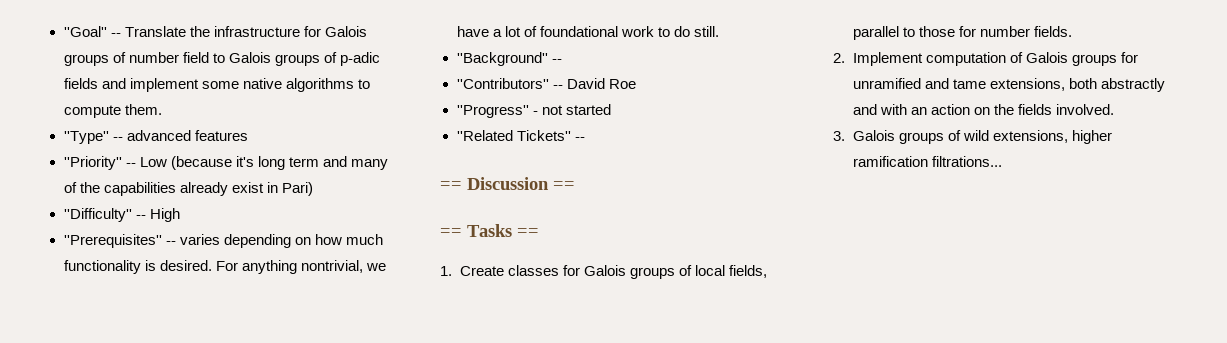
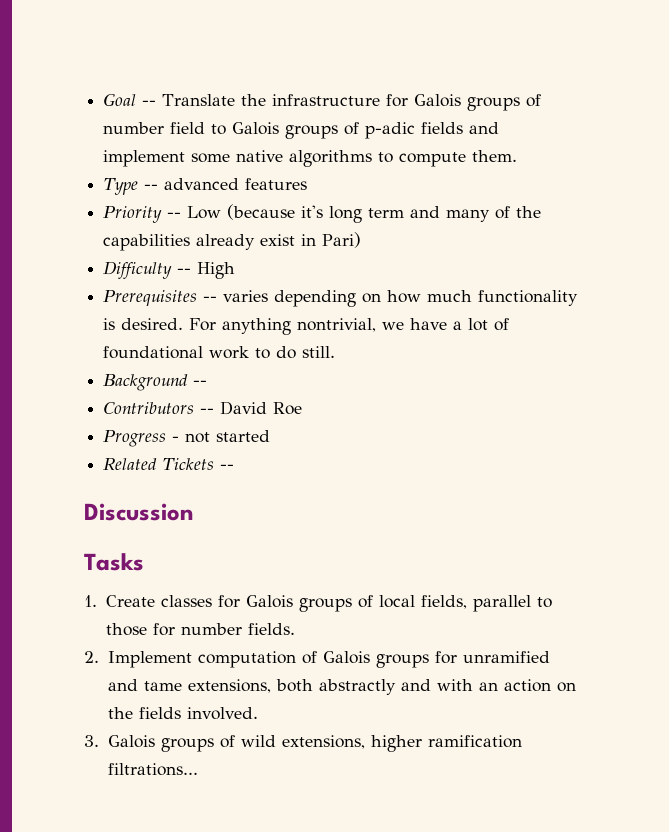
[63,26,107,37] ''Goal'' -> [103,93,137,106] Goal
[63,131,109,144] ''Type'' -> [103,178,139,195] Type
[63,156,122,170] ''Priority'' -> [103,206,163,223] Priority
[63,208,132,222] ''Difficulty'' -> [103,261,173,279] Difficulty
[63,234,162,248] ''Prerequisites'' -> [103,290,198,306] Prerequisites
[456,52,562,66] [456,78,549,89] ''Background'' -- // ''Contributors'' -> [103,374,208,391] [103,402,195,414] Background -- // Contributors
[456,105,529,118] ''Progress'' -> [103,430,167,447] Progress
[456,130,585,141] [440,181,462,190] ''Related Tickets'' -- // == -> [103,458,235,471] Related Tickets -- //
[553,181,575,190] [440,228,462,237] == // == -> (193, 512) //
[517,228,539,237] == -> (144, 562) none

